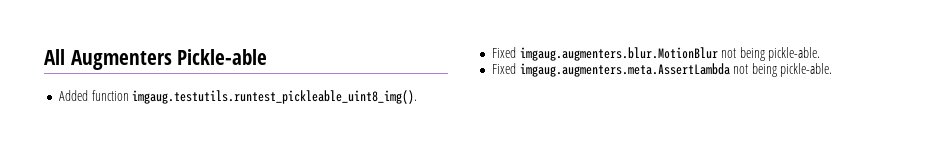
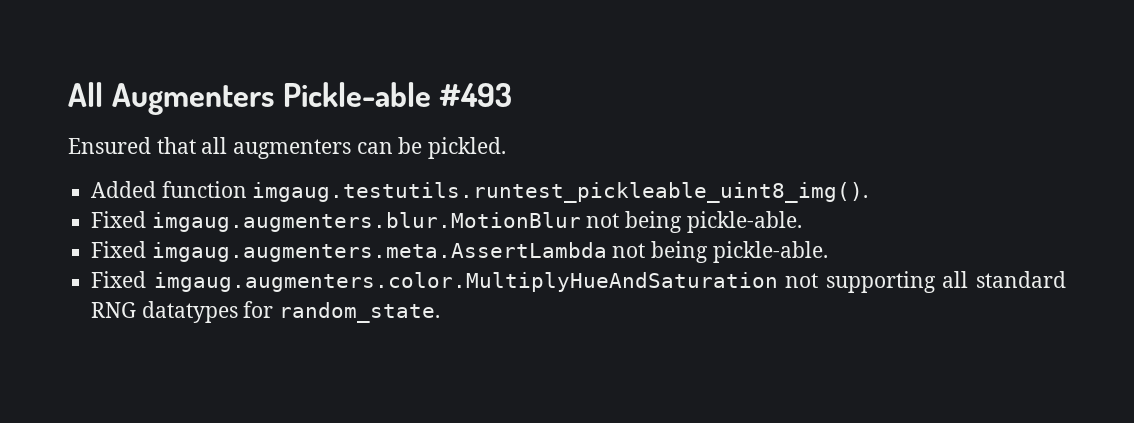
(268, 57) none -> [439,83,513,107] [68,137,507,159] #493 // Ensured that all augmenters can be pickled.
(833, 70) none -> [91,271,1067,293] [91,301,441,323] // Fixed imgaug.augmenters.color.MultiplyHueAndSaturation not supporting all standard RNG datatypes for random_state.

